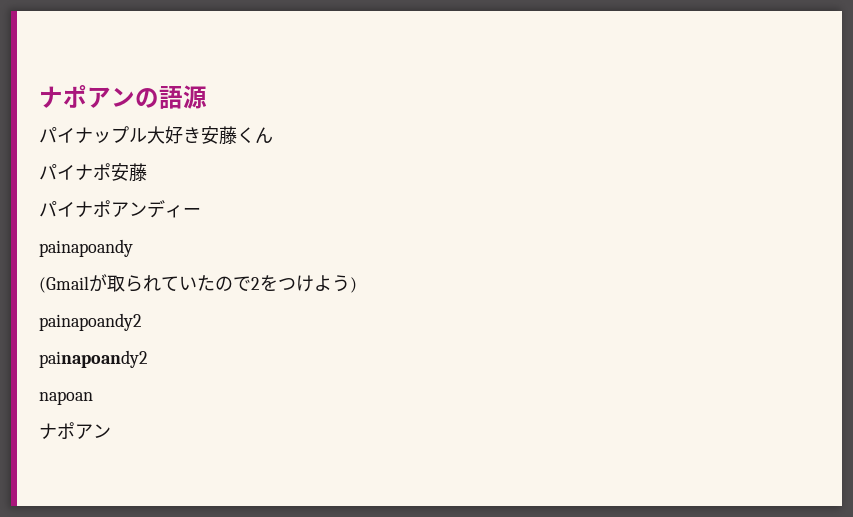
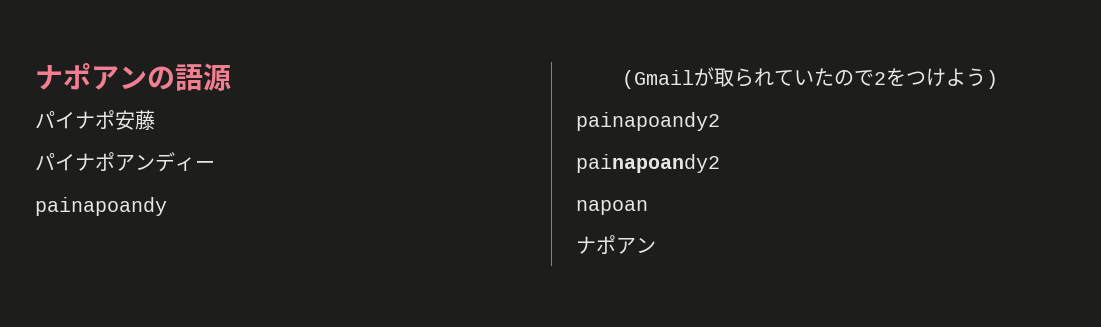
[39,126,273,145] // パイナップル大好き安藤くん -> (231, 77) none

